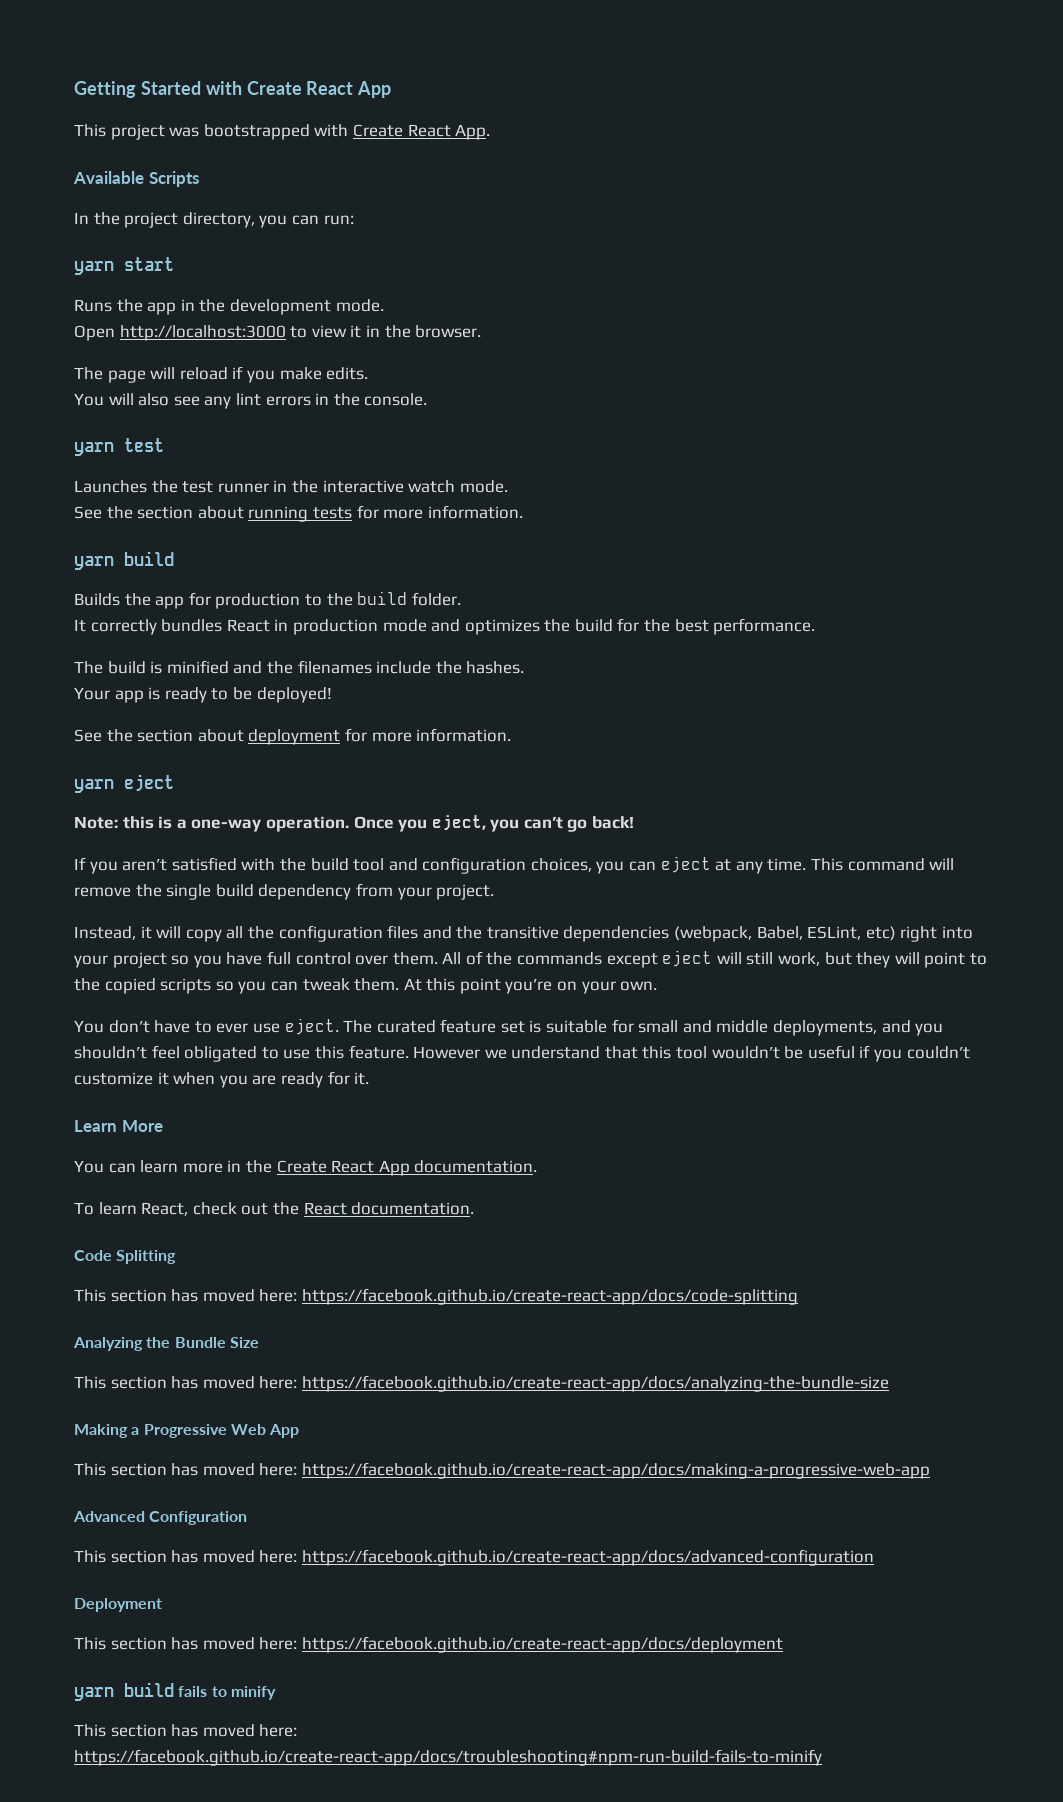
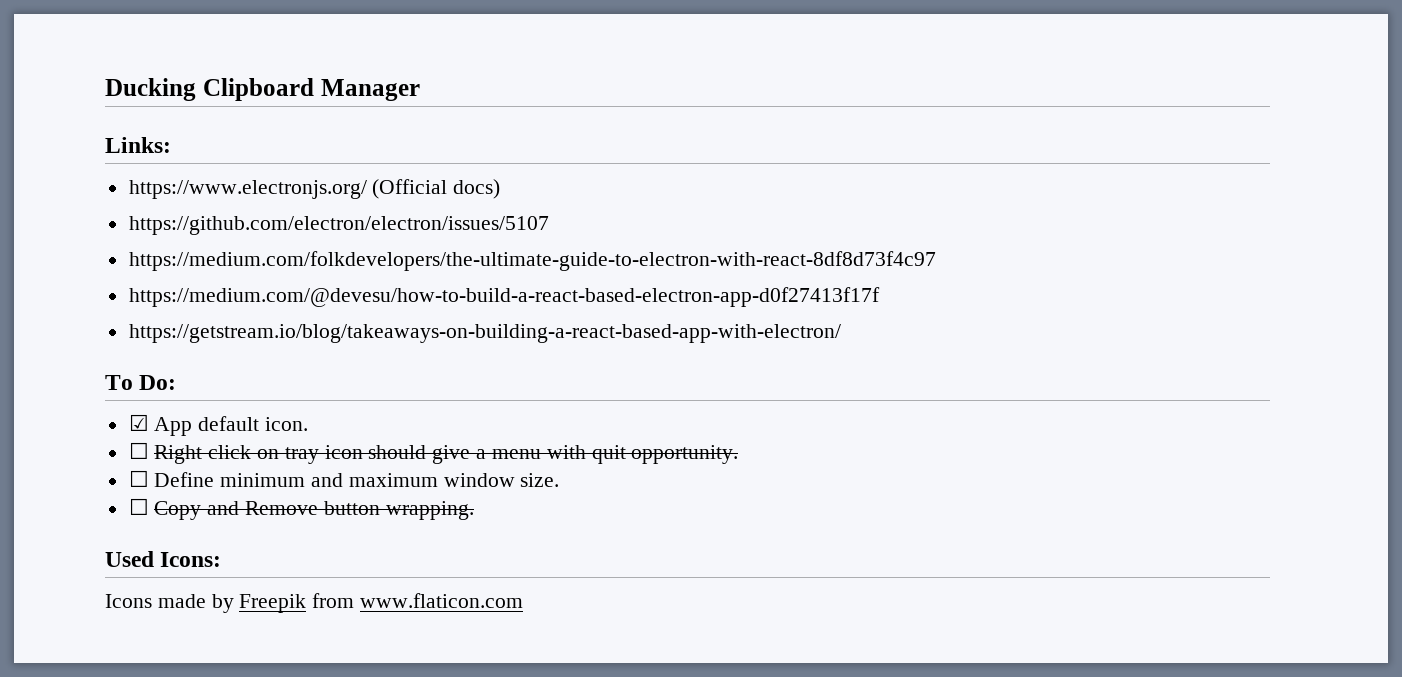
[74,81,392,98] [74,124,491,140] [73,171,199,187] [74,212,354,228] [74,257,174,275] [74,299,384,315] [74,325,482,341] [74,366,369,383] [74,393,428,409] [74,438,164,456] [74,480,508,493] [74,505,523,522] [74,551,174,570] [74,591,461,609] [74,618,816,635] [74,660,525,674] [74,687,332,703] [74,728,512,745] [74,774,174,793] [74,815,635,832] [74,856,955,874] [74,883,495,900] [74,925,974,942] [74,950,987,968] [74,978,658,994] [74,1018,944,1036] [74,1045,970,1062] [74,1071,370,1088] [74,1120,163,1132] [74,1160,538,1176] [74,1202,475,1216] [74,1250,177,1264] [74,1288,798,1305] [73,1337,259,1351] [74,1375,889,1392] [74,1424,300,1438] [74,1462,930,1479] [73,1511,248,1525] [74,1549,874,1566] [74,1598,162,1612] [74,1636,783,1653] [74,1682,276,1701] [74,1724,298,1737] [74,1749,822,1766] Getting Started with Create React App // This project was bootstrapped with Create React App. // Available Scripts // In the project directory, you can run: // yarn start // Runs the app in the development mode. // Open http://localhost:3000 to view it in the browser. // The page will reload if you make edits. // You will also see any lint errors in the console. // yarn test // Launches the test runner in the interactive watch mode. // See the section about running tests for more information. // yarn build // Builds the app for production to the build folder. // It correctly bundles React in production mode and optimizes the build for the best performance. // The build is minified and the filenames include the hashes. // Your app is ready to be deployed! // See the section about deployment for more information. // yarn eject // Note: this is a one-way operation. Once you eject, you can’t go back! // If you aren’t satisfied with the build tool and configuration choices, you can eject at any time. This command will remove the single build dependency from your project. // Instead, it will copy all the configuration files and the transitive dependencies (webpack, Babel, ESLint, etc) right into your project so you have full control over them. All of the commands except eject will still work, but they will point to the copied scripts so you can tweak them. At this point you’re on your own. // You don’t have to ever use eject. The curated feature set is suitable for small and middle deployments, and you shouldn’t feel obligated to use this feature. However we understand that this tool wouldn’t be useful if you couldn’t customize it when you are ready for it. // Learn More // You can learn more in the Create React App documentation. // To learn React, check out the React documentation. // Code Splitting // This section has moved here: https://facebook.github.io/create-react-app/docs/code-splitting // Analyzing the Bundle Size // This section has moved here: https://facebook.github.io/create-react-app/docs/analyzing-the-bundle-size // Making a Progressive Web App // This section has moved here: https://facebook.github.io/create-react-app/docs/making-a-progressive-web-app // Advanced Configuration // This section has moved here: https://facebook.github.io/create-react-app/docs/advanced-configuration // Deployment // This section has moved here: https://facebook.github.io/create-react-app/docs/deployment // yarn build fails to minify // This section has moved here: https://facebook.github.io/create-react-app/docs/troubleshooting#npm-run-build-fails-to-minify -> [105,78,420,101] [105,137,171,153] [128,179,501,199] [128,216,549,235] [128,251,936,271] [128,287,880,307] [128,324,841,343] [105,375,177,390] [128,414,309,436] [128,442,739,464] [128,470,560,487] [128,498,474,520] [105,551,222,567] [105,593,524,613] Ducking Clipboard Manager // Links: // https://www.electronjs.org/ (Official docs) // https://github.com/electron/electron/issues/5107 // https://medium.com/folkdevelopers/the-ultimate-guide-to-electron-with-react-8df8d73f4c97 // https://medium.com/@devesu/how-to-build-a-react-based-electron-app-d0f27413f17f // https://getstream.io/blog/takeaways-on-building-a-react-based-app-with-electron/ // To Do: // ☑ App default icon. // ☐ Right click on tray icon should give a menu with quit opportunity. // ☐ Define minimum and maximum window size. // ☐ Copy and Remove button wrapping. // Used Icons: // Icons made by Freepik from www.flaticon.com

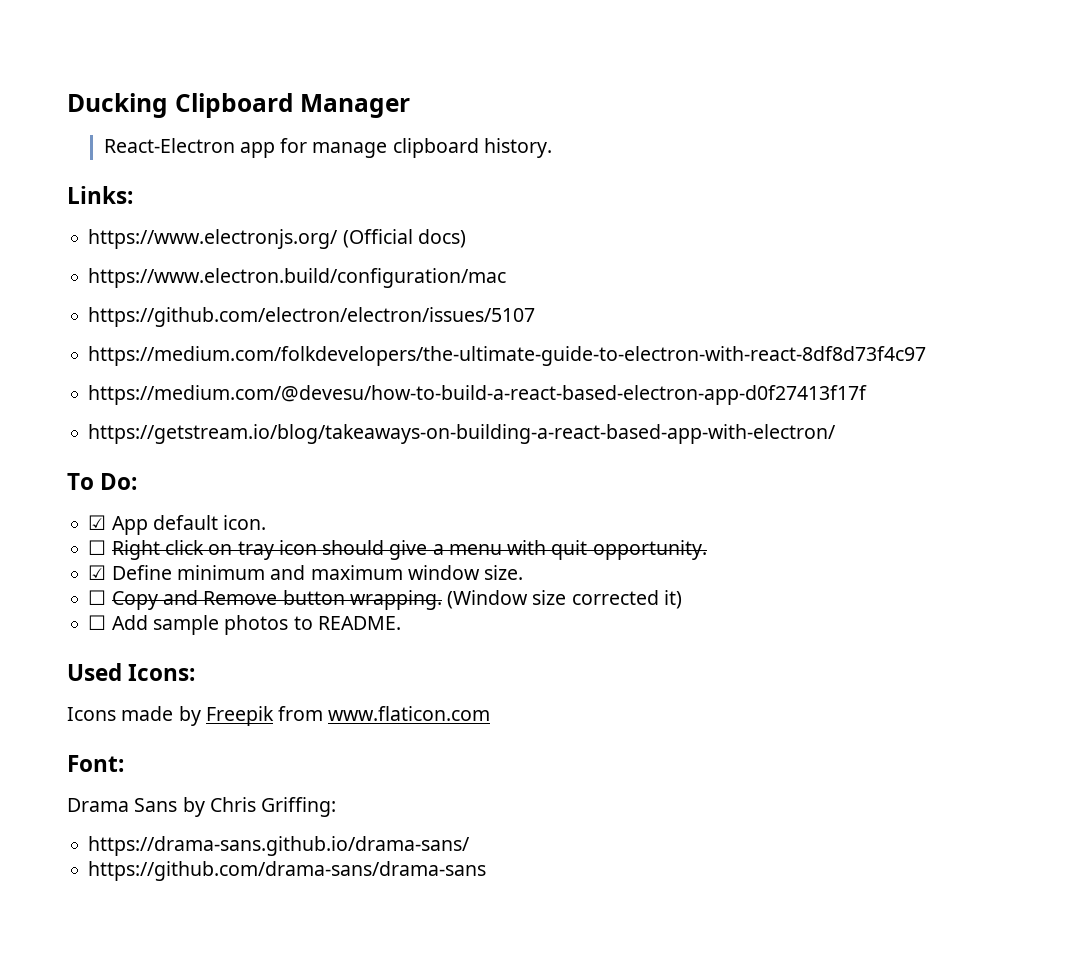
(420, 90) none -> [103,138,552,158] // React-Electron app for manage clipboard history.
(501, 189) none -> [88,268,507,288] // https://www.electron.build/configuration/mac
[128,470,149,487] ☐ -> [88,565,107,580] ☑
(474, 510) none -> [447,590,682,609] [88,615,401,635] (Window size corrected it) // ☐ Add sample photos to README.
(524, 600) none -> [67,755,124,772] [67,797,337,817] [88,836,471,856] [88,861,487,881] // Font: // Drama Sans by Chris Griffing: // https://drama-sans.github.io/drama-sans/ // https://github.com/drama-sans/drama-sans

